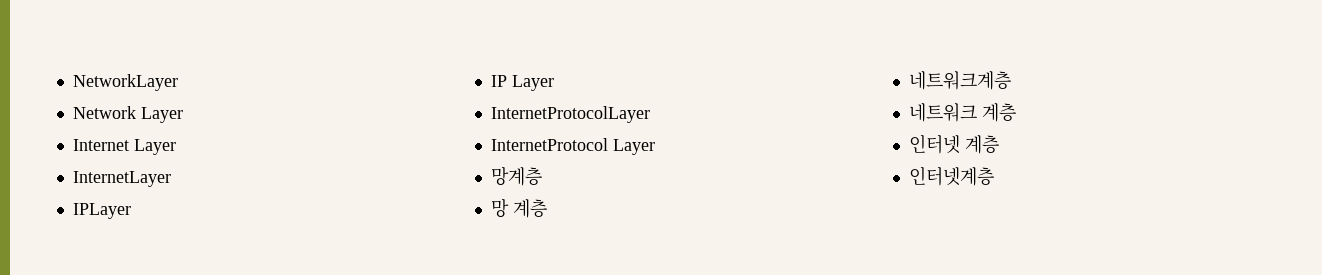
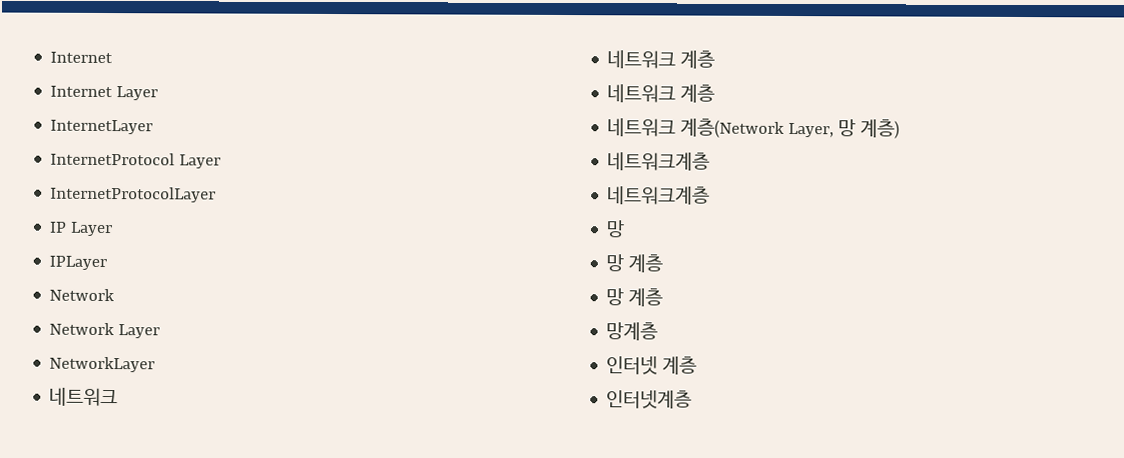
[72,74,178,91] [72,106,183,123] NetworkLayer // Network Layer -> [50,51,114,64] Internet
[72,203,131,219] IPLayer -> [50,152,222,169] [50,186,217,203] InternetProtocol Layer // InternetProtocolLayer
[490,106,650,123] [490,138,655,155] [490,166,542,186] [490,198,547,218] [908,71,1011,90] [908,103,1016,122] InternetProtocolLayer // InternetProtocol Layer // 망계층 // 망 계층 // 네트워크계층 // 네트워크 계층 -> [49,255,108,271] [49,288,116,302] [49,322,161,339] [49,356,156,373] [49,387,119,407] [607,50,716,69] [607,84,716,103] [607,118,901,139] [607,152,711,171] [607,186,711,205] [606,220,626,238] [606,254,664,273] [606,288,664,307] [606,322,659,341] IPLayer // Network // Network Layer // NetworkLayer // 네트워크 // 네트워크 계층 // 네트워크 계층 // 네트워크 계층(Network Layer, 망 계층) // 네트워크계층 // 네트워크계층 // 망 // 망 계층 // 망 계층 // 망계층

